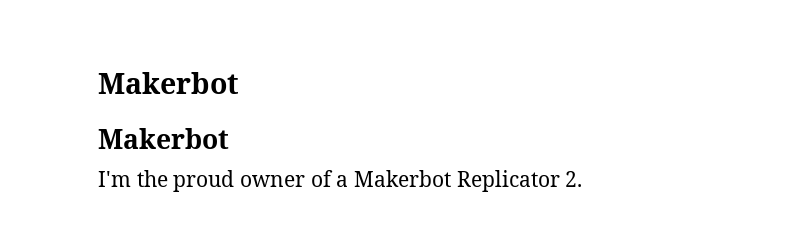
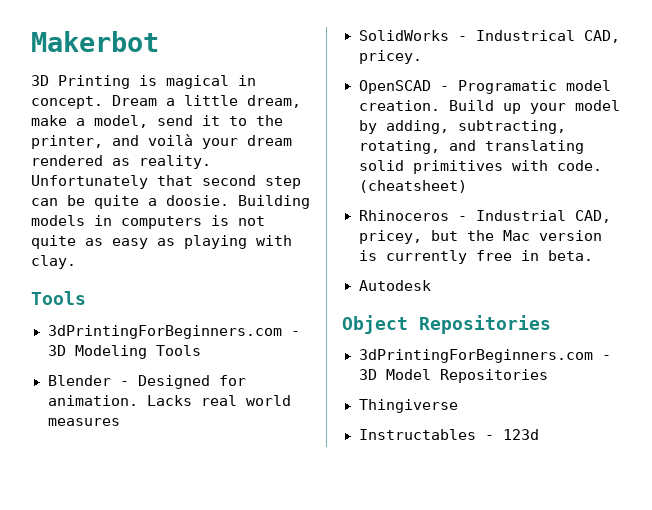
[98,72,239,94] [98,128,229,149] [98,170,583,192] Makerbot // Makerbot // I'm the proud owner of a Makerbot Replicator 2. -> [31,31,159,52] [31,75,256,89] [31,95,301,109] [31,115,283,128] [31,134,292,149] [31,155,211,169] [31,175,301,189] [31,195,310,209] [31,215,265,229] [31,235,292,249] [31,255,76,269] [31,291,86,305] [47,325,300,339] [47,345,201,359] [47,375,246,389] [47,395,291,406] [47,418,120,426] [358,30,620,43] [358,50,422,64] [358,80,611,94] [358,100,620,114] [358,120,566,134] [358,140,584,154] [358,160,602,174] [358,180,467,193] [358,210,611,223] [358,230,602,244] [358,250,593,264] [358,280,431,291] [342,315,551,334] [358,349,611,363] [358,369,548,383] [358,399,458,413] [358,429,539,440] Makerbot // 3D Printing is magical in concept. Dream a little dream, make a model, send it to the printer, and voilà your dream rendered as reality. Unfortunately that second step can be quite a doosie. Building models in computers is not quite as easy as playing with clay. // Tools // 3dPrintingForBeginners.com - 3D Modeling Tools // Blender - Designed for animation. Lacks real world measures // SolidWorks - Industrical CAD, pricey. // OpenSCAD - Programatic model creation. Build up your model by adding, subtracting, rotating, and translating solid primitives with code. (cheatsheet) // Rhinoceros - Industrial CAD, pricey, but the Mac version is currently free in beta. // Autodesk // Object Repositories // 3dPrintingForBeginners.com - 3D Model Repositories // Thingiverse // Instructables - 123d

